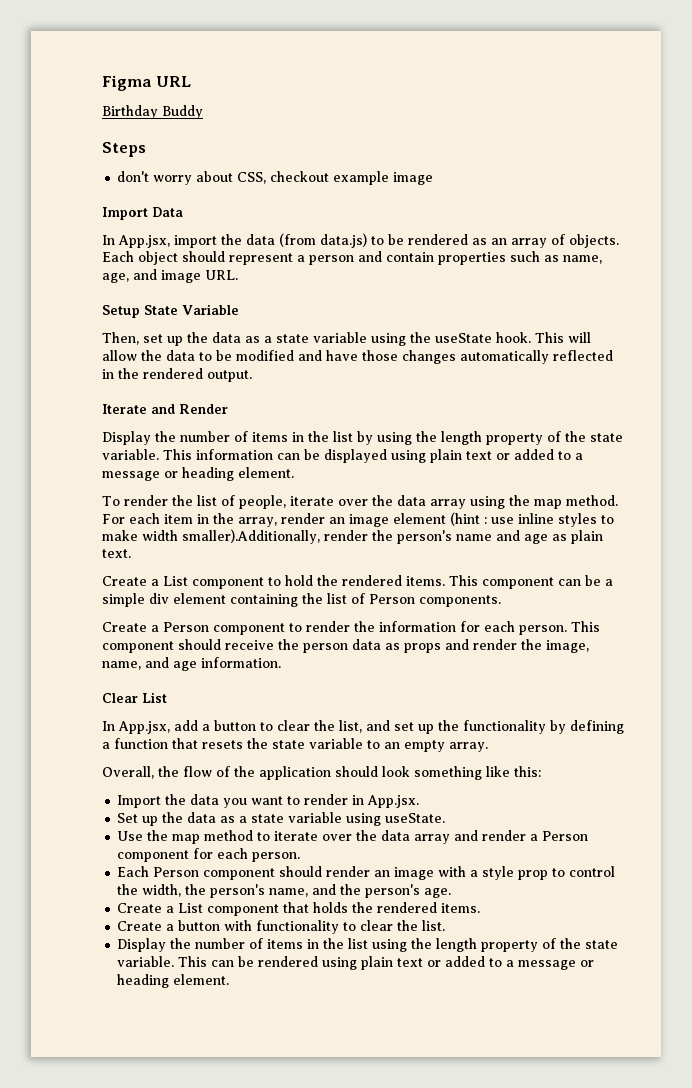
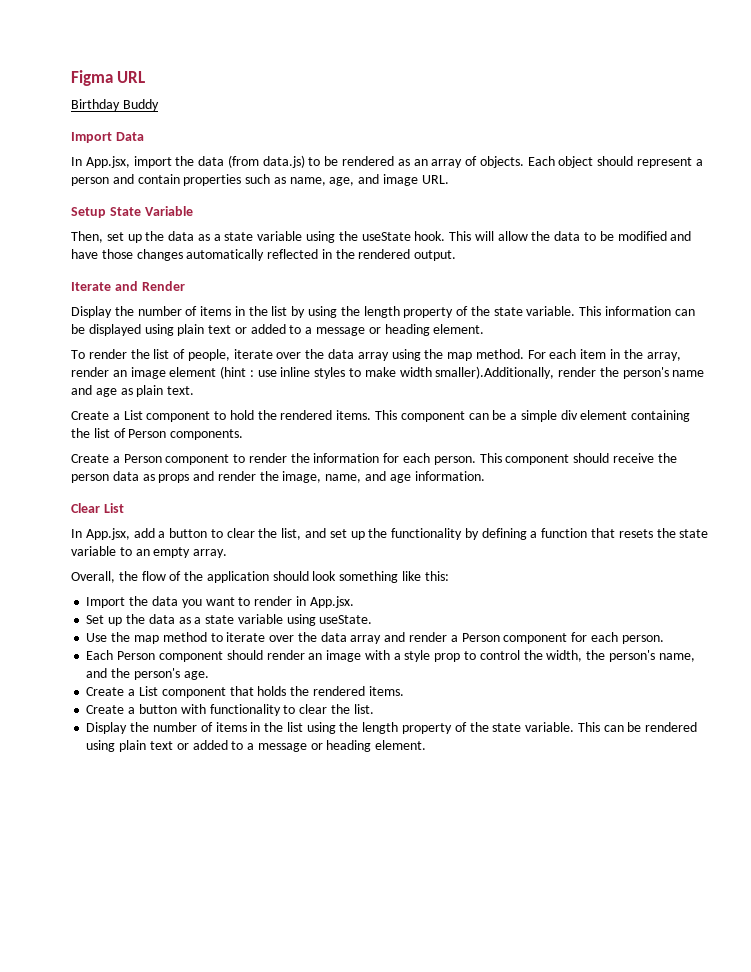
[102,142,146,157] [117,171,434,185] // Steps // don't worry about CSS, checkout example image -> (159, 105) none

